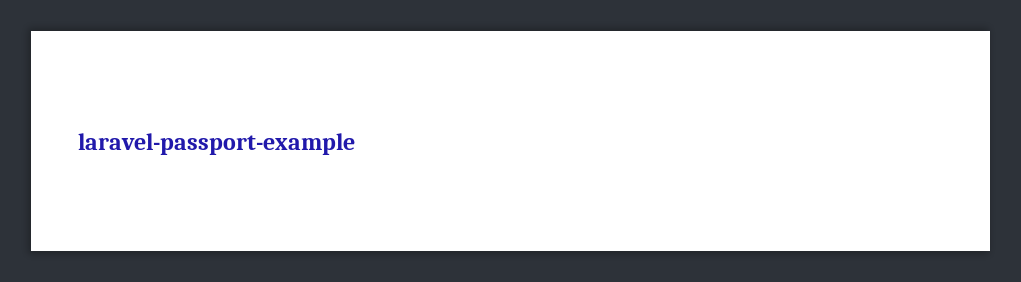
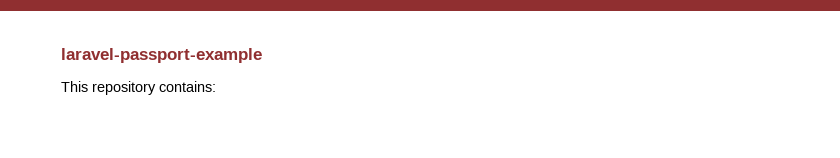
(355, 144) none -> [61,81,216,95] // This repository contains:

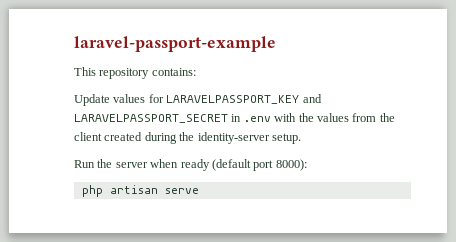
(216, 86) none -> [74,94,322,106] [74,113,395,123] [74,132,301,144] [74,159,307,171] [81,185,199,197] // Update values for LARAVELPASSPORT_KEY and LARAVELPASSPORT_SECRET in .env with the values from the client created during the identity-server setup. // Run the server when ready (default port 8000): // php artisan serve

